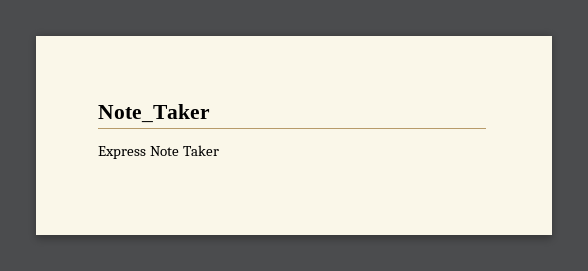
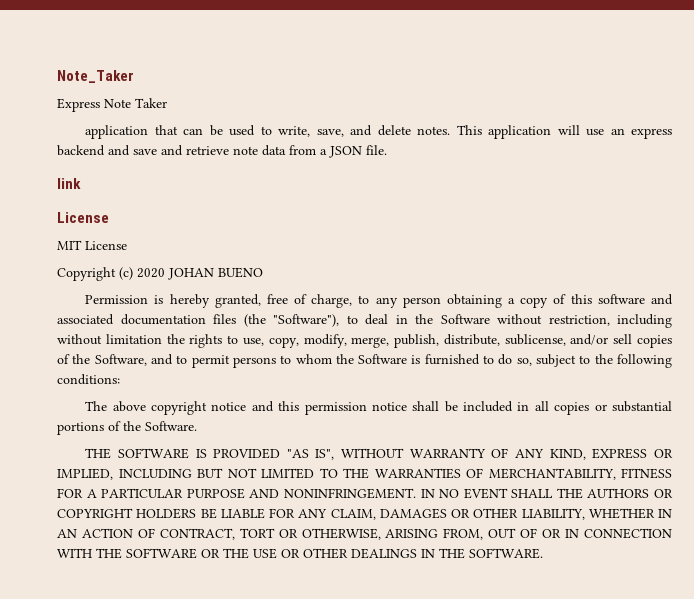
(219, 150) none -> [85,125,673,139] [57,145,387,158] [57,178,81,189] [57,212,109,223] [57,240,127,250] [57,267,263,281] [85,294,673,308] [57,314,672,328] [57,334,673,348] [57,354,672,368] [57,374,120,385] [85,401,673,415] [57,421,197,435] [85,448,673,460] [57,468,672,480] [57,488,673,499] [57,508,672,520] [57,528,672,540] [57,548,543,559] // application that can be used to write, save, and delete notes. This application will use an express backend and save and retrieve note data from a JSON file. // link // License // MIT License // Copyright (c) 2020 JOHAN BUENO // Permission is hereby granted, free of charge, to any person obtaining a copy of this software and associated documentation files (the "Software"), to deal in the Software without restriction, including without limitation the rights to use, copy, modify, merge, publish, distribute, sublicense, and/or sell copies of the Software, and to permit persons to whom the Software is furnished to do so, subject to the following conditions: // The above copyright notice and this permission notice shall be included in all copies or substantial portions of the Software. // THE SOFTWARE IS PROVIDED "AS IS", WITHOUT WARRANTY OF ANY KIND, EXPRESS OR IMPLIED, INCLUDING BUT NOT LIMITED TO THE WARRANTIES OF MERCHANTABILITY, FITNESS FOR A PARTICULAR PURPOSE AND NONINFRINGEMENT. IN NO EVENT SHALL THE AUTHORS OR COPYRIGHT HOLDERS BE LIABLE FOR ANY CLAIM, DAMAGES OR OTHER LIABILITY, WHETHER IN AN ACTION OF CONTRACT, TORT OR OTHERWISE, ARISING FROM, OUT OF OR IN CONNECTION WITH THE SOFTWARE OR THE USE OR OTHER DEALINGS IN THE SOFTWARE.

